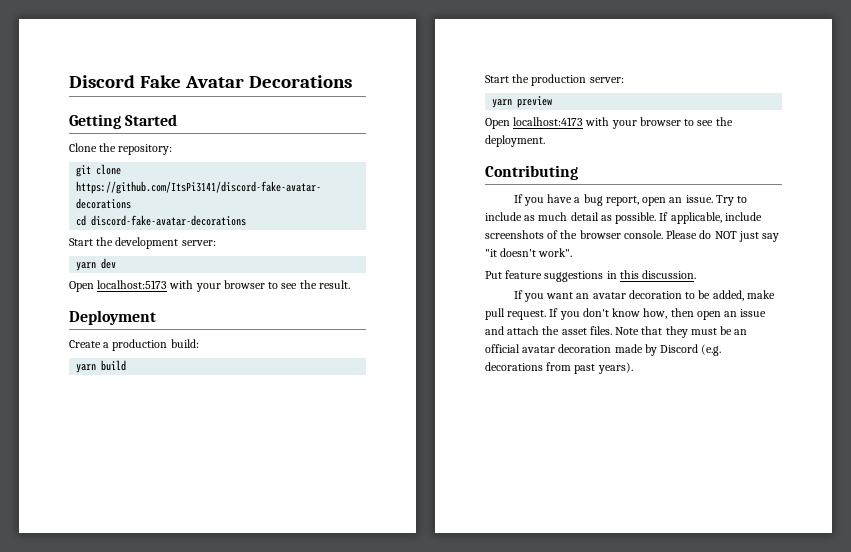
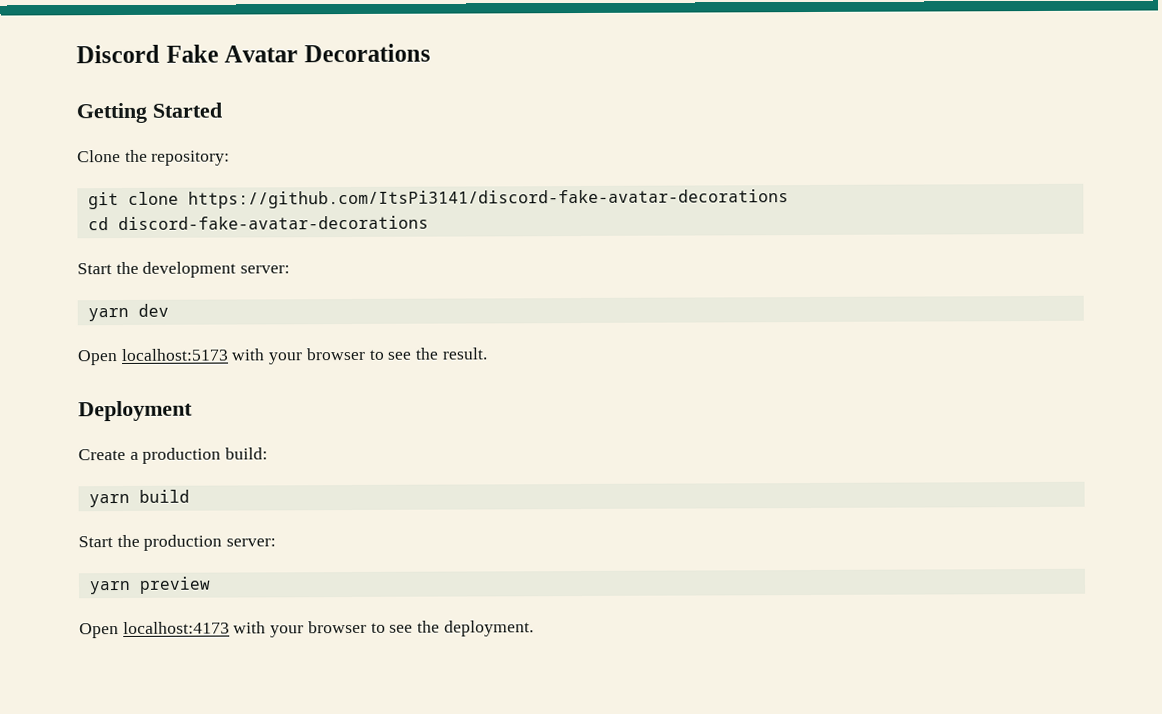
[485,165,578,180] [513,194,747,206] [485,212,762,224] [485,230,780,242] [485,248,573,257] [485,270,697,282] [513,290,775,302] [485,308,767,320] [485,326,748,338] [485,344,722,356] [485,362,633,374] // Contributing // If you have a bug report, open an issue. Try to include as much detail as possible. If applicable, include screenshots of the browser console. Please do NOT just say "it doesn't work". // Put feature suggestions in this discussion. // If you want an avatar decoration to be added, make pull request. If you don't know how, then open an issue and attach the asset files. Note that they must be an official avatar decoration made by Discord (e.g. decorations from past years). -> (534, 628) none

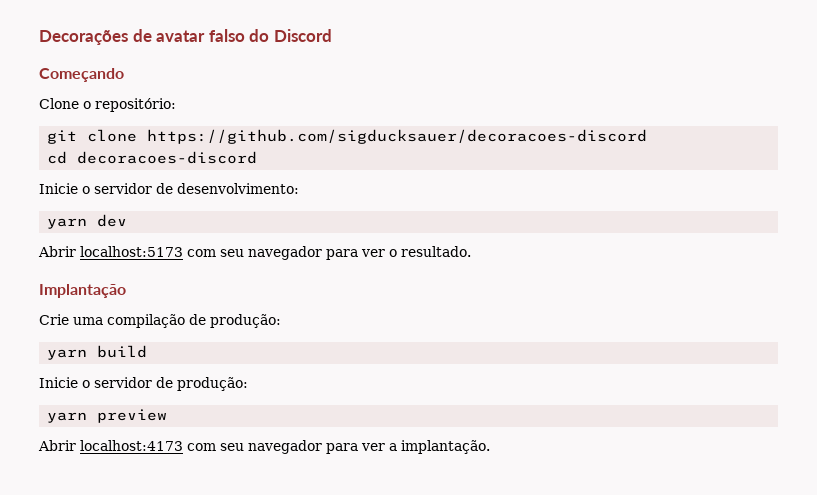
[76,43,431,64] [76,102,222,124] Discord Fake Avatar Decorations // Getting Started -> [39,29,332,45] [39,68,124,82] Decorações de avatar falso do Discord // Começando
[124,149,231,166] the repository: -> [83,98,176,112] o repositório:
[187,189,789,209] https://github.com/ItsPi3141/discord-fake-avatar-decorations -> [147,129,648,144] https://github.com/sigducksauer/decoracoes-discord
[117,215,429,231] [77,261,291,278] [87,303,169,322] [77,347,488,366] [78,400,193,422] [78,447,269,464] [88,489,190,508] [78,534,277,551] [88,576,211,595] [79,620,534,639] discord-fake-avatar-decorations // Start the development server: // yarn dev // Open localhost:5173 with your browser to see the result. // Deployment // Create a production build: // yarn build // Start the production server: // yarn preview // Open localhost:4173 with your browser to see the deployment. -> [77,151,258,164] [39,183,299,194] [47,214,128,229] [38,246,471,260] [39,284,126,298] [39,314,281,328] [47,345,148,360] [39,377,248,391] [47,409,168,423] [38,440,490,454] decoracoes-discord // Inicie o servidor de desenvolvimento: // yarn dev // Abrir localhost:5173 com seu navegador para ver o resultado. // Implantação // Crie uma compilação de produção: // yarn build // Inicie o servidor de produção: // yarn preview // Abrir localhost:4173 com seu navegador para ver a implantação.

